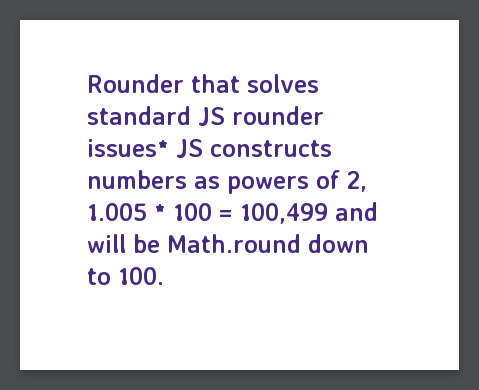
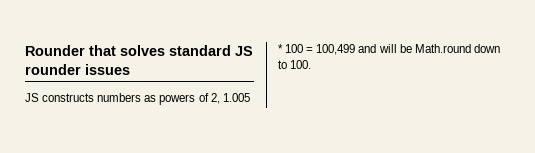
[87,139,169,157] issues* -> [85,64,130,75] issues //

